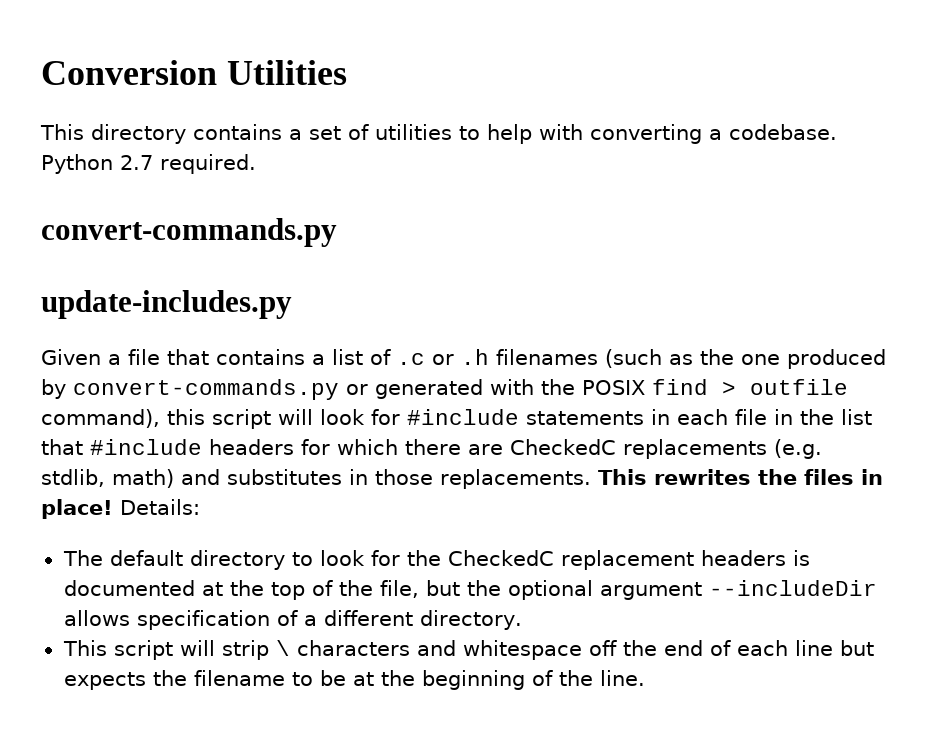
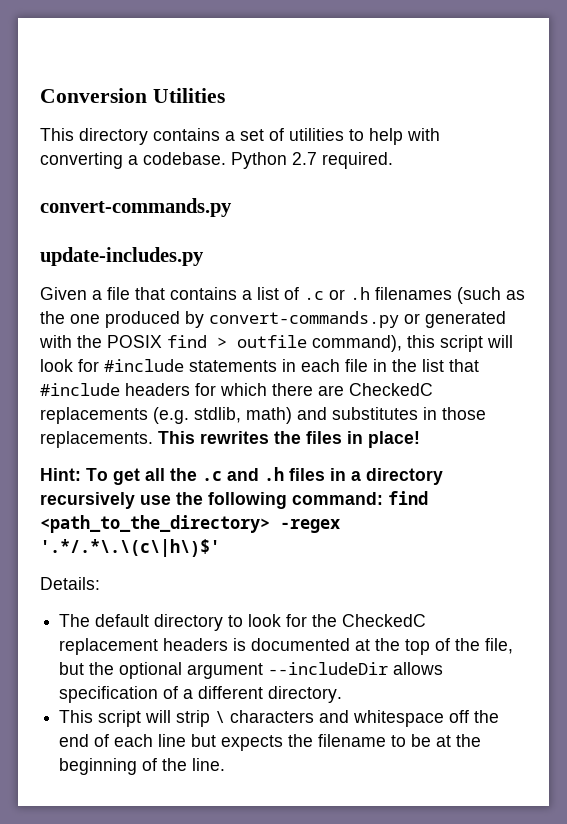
(113, 509) none -> [40,467,443,485] [40,491,428,509] [40,515,340,533] [40,539,220,557] // Hint: To get all the .c and .h files in a directory recursively use the following command: find <path_to_the_directory> -regex '.*/.*\.\(c\|h\)$' //

